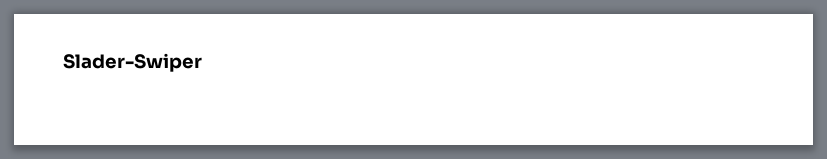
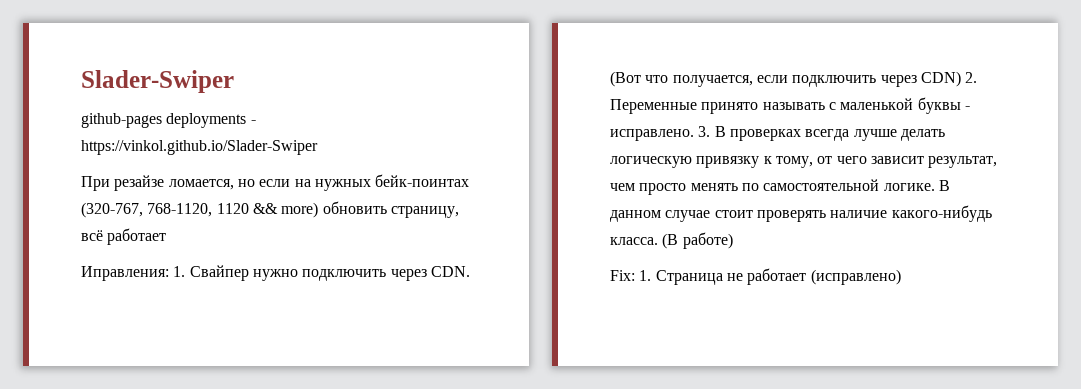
(202, 62) none -> [81,113,256,128] [81,140,318,155] [81,174,470,191] [81,201,459,218] [81,228,167,245] [81,265,470,281] [610,71,978,87] [610,97,970,114] [610,126,945,141] [610,156,998,168] [610,179,950,195] [610,205,992,222] [610,232,733,249] [610,268,901,285] // github-pages deployments - https://vinkol.github.io/Slader-Swiper // При резайзе ломается, но если на нужных бейк-поинтах (320-767, 768-1120, 1120 && more) обновить страницу, всё работает // Иправления: 1. Свайпер нужно подключить через CDN. (Вот что получается, если подключить через CDN) 2. Переменные принято называть с маленькой буквы - исправлено. 3. В проверках всегда лучше делать логическую привязку к тому, от чего зависит результат, чем просто менять по самостоятельной логике. В данном случае стоит проверять наличие какого-нибудь класса. (В работе) // Fix: 1. Страница не работает (исправлено)

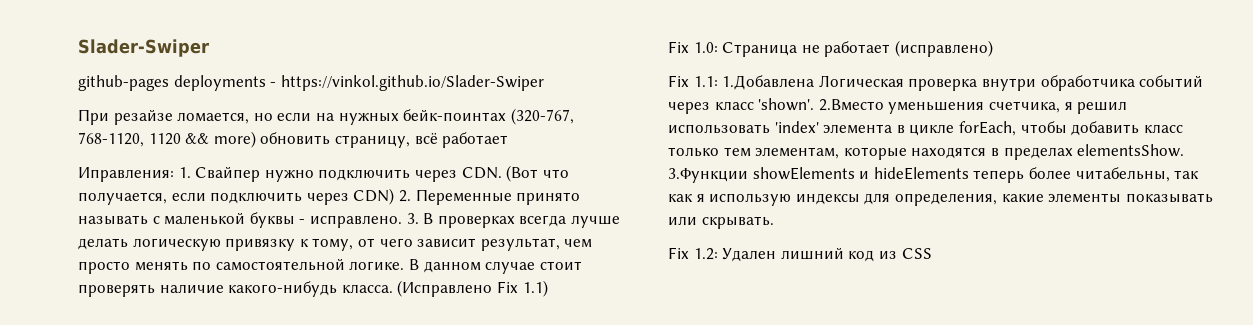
[662,232,733,249] [610,270,652,281] (В работе) // Fix: 1. -> [397,280,548,297] [668,41,718,53] (Исправлено Fix 1.1) // Fix 1.0:
(901, 277) none -> [668,75,1204,91] [668,98,1128,114] [668,121,1183,136] [668,144,1185,160] [668,167,1200,183] [668,193,1213,206] [668,216,774,229] [668,247,932,262] // Fix 1.1: 1.Добавлена Логическая проверка внутри обработчика событий через класс 'shown'. 2.Вместо уменьшения счетчика, я решил использовать 'index' элемента в цикле forEach, чтобы добавить класс только тем элементам, которые находятся в пределах elementsShow. 3.Функции showElements и hideElements теперь более читабельны, так как я использую индексы для определения, какие элементы показывать или скрывать. // Fix 1.2: Удален лишний код из CSS

